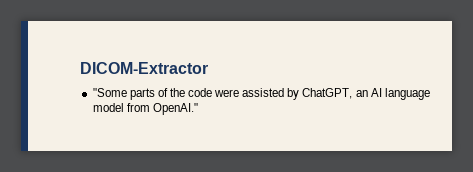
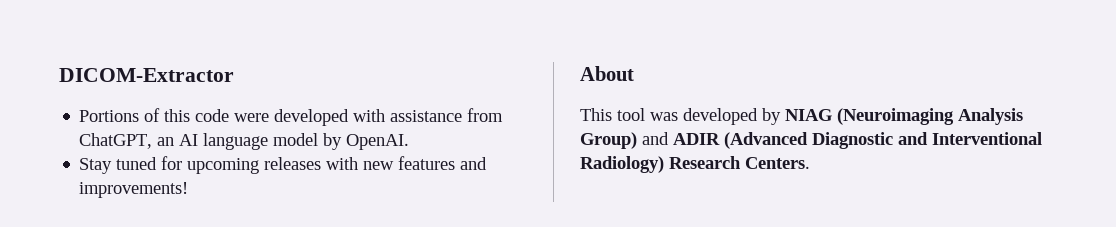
[92,88,300,100] "Some parts of the code were assisted by -> [79,108,504,126] Portions of this code were developed with assistance from
[126,103,198,115] from OpenAI." -> [323,133,410,150] [79,156,488,174] [79,182,189,198] [580,66,634,81] [580,108,1023,125] [580,132,1042,149] [580,156,810,173] by OpenAI. // Stay tuned for upcoming releases with new features and improvements! // About // This tool was developed by NIAG (Neuroimaging Analysis Group) and ADIR (Advanced Diagnostic and Interventional Radiology) Research Centers.

